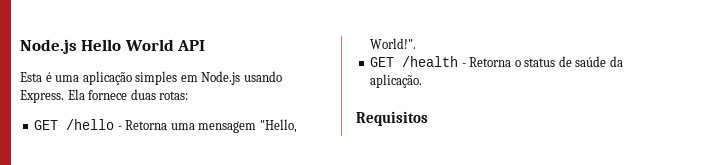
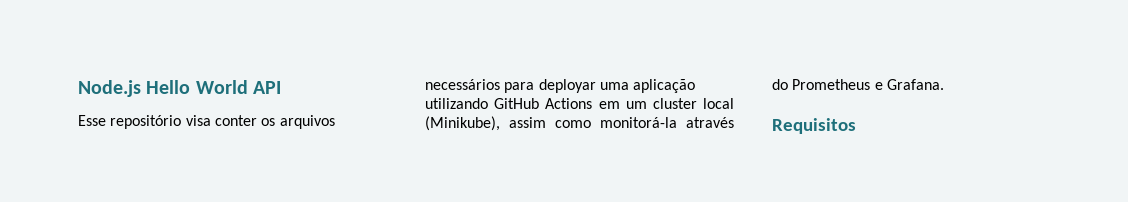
[20,71,282,85] [20,89,189,103] [34,119,297,133] [370,38,417,49] [370,56,623,67] [370,74,423,88] Esta é uma aplicação simples em Node.js usando Express. Ela fornece duas rotas: // GET /hello - Retorna uma mensagem "Hello, World!". // GET /health - Retorna o status de saúde da aplicação. -> [78,115,335,129] [425,79,696,93] [425,98,734,109] [425,116,734,131] [772,79,944,90] Esse repositório visa conter os arquivos necessários para deployar uma aplicação utilizando GitHub Actions em um cluster local (Minikube), assim como monitorá-la através do Prometheus e Grafana.

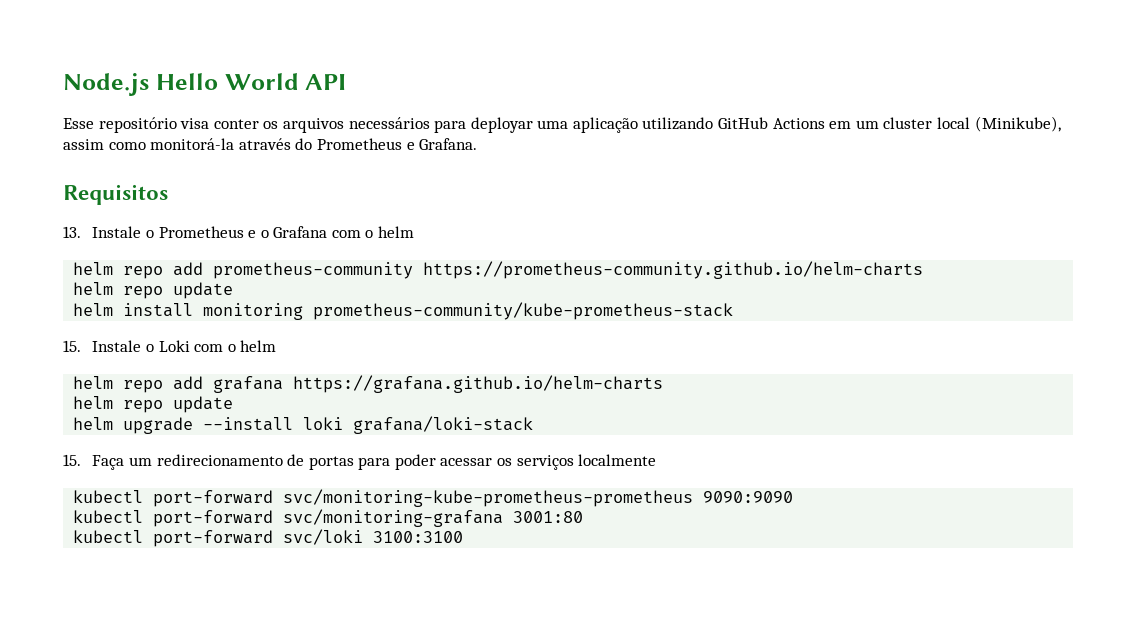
(856, 126) none -> [63,226,415,238] [73,261,924,279] [73,282,234,299] [73,302,734,320] [63,340,277,352] [73,375,664,393] [73,396,234,413] [73,416,534,434] [63,454,657,470] [73,489,794,507] [73,509,584,527] [73,529,464,547] // 13. Instale o Prometheus e o Grafana com o helm // helm repo add prometheus-community https://prometheus-community.github.io/helm-charts // helm repo update // helm install monitoring prometheus-community/kube-prometheus-stack // 15. Instale o Loki com o helm // helm repo add grafana https://grafana.github.io/helm-charts // helm repo update // helm upgrade --install loki grafana/loki-stack // 15. Faça um redirecionamento de portas para poder acessar os serviços localmente // kubectl port-forward svc/monitoring-kube-prometheus-prometheus 9090:9090 // kubectl port-forward svc/monitoring-grafana 3001:80 // kubectl port-forward svc/loki 3100:3100

